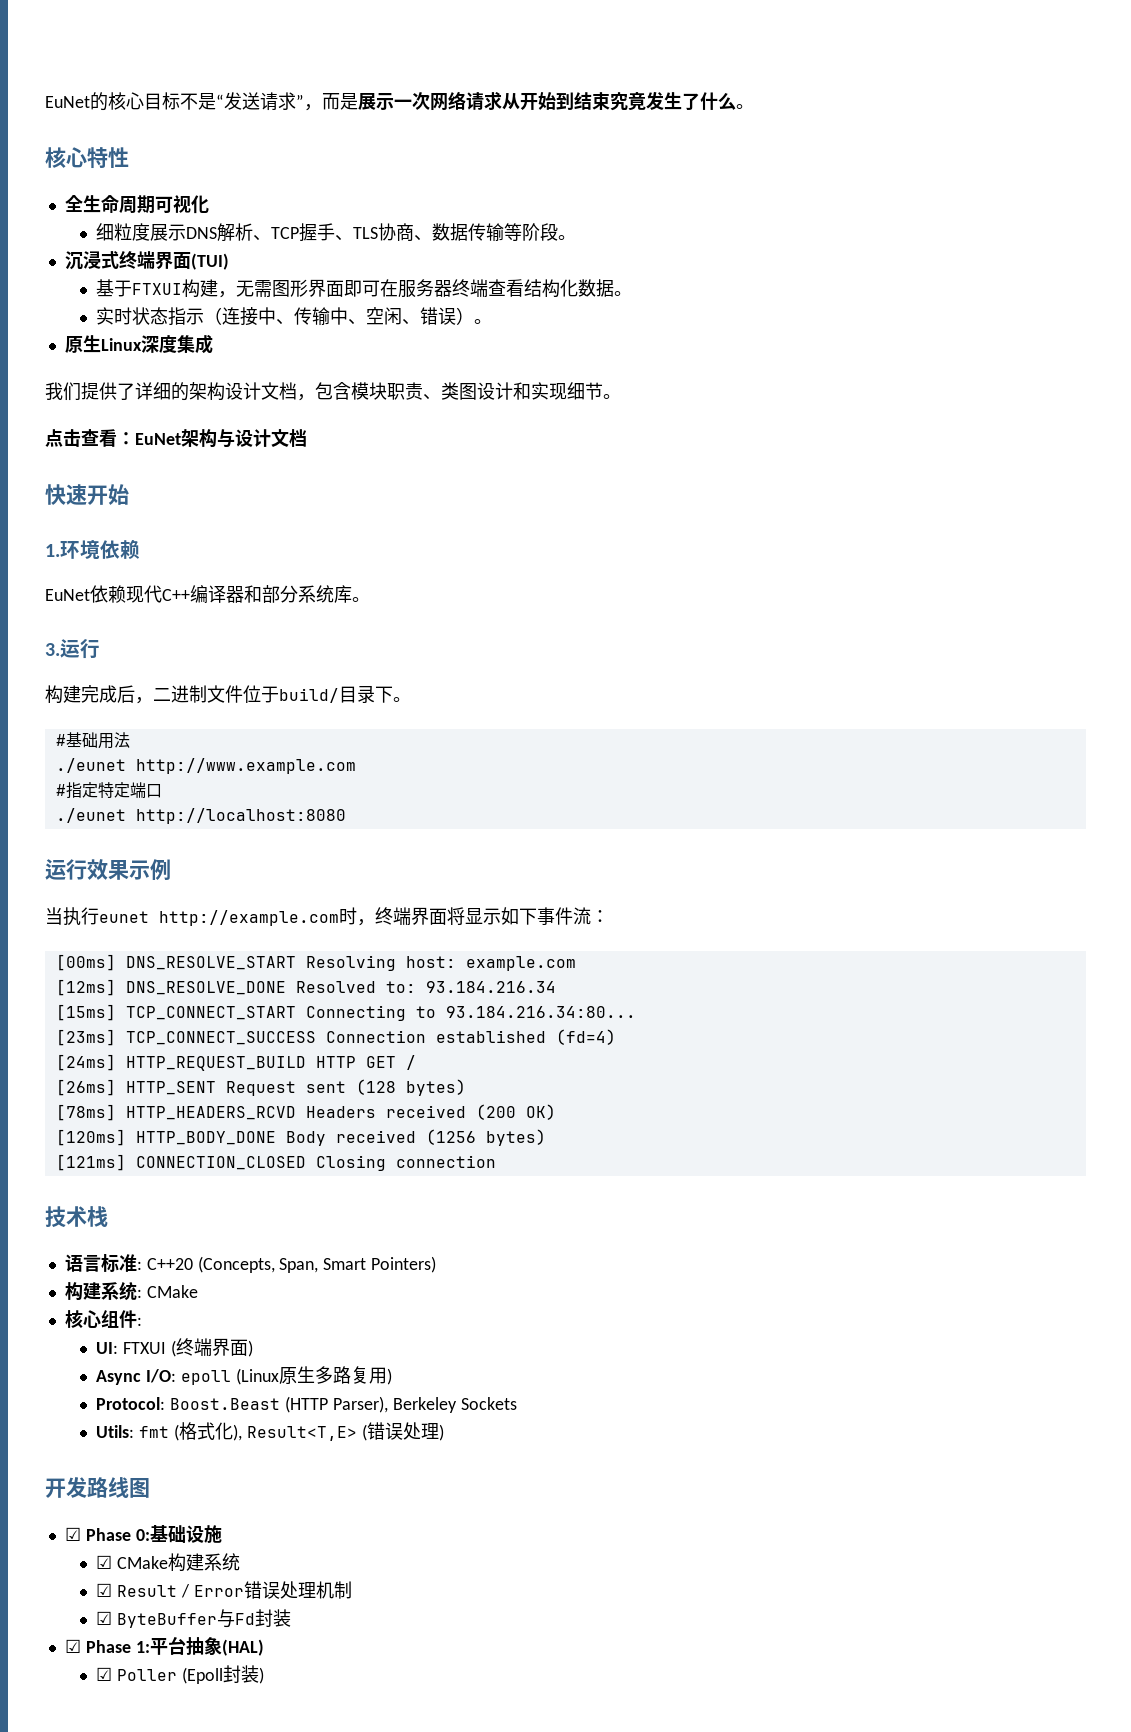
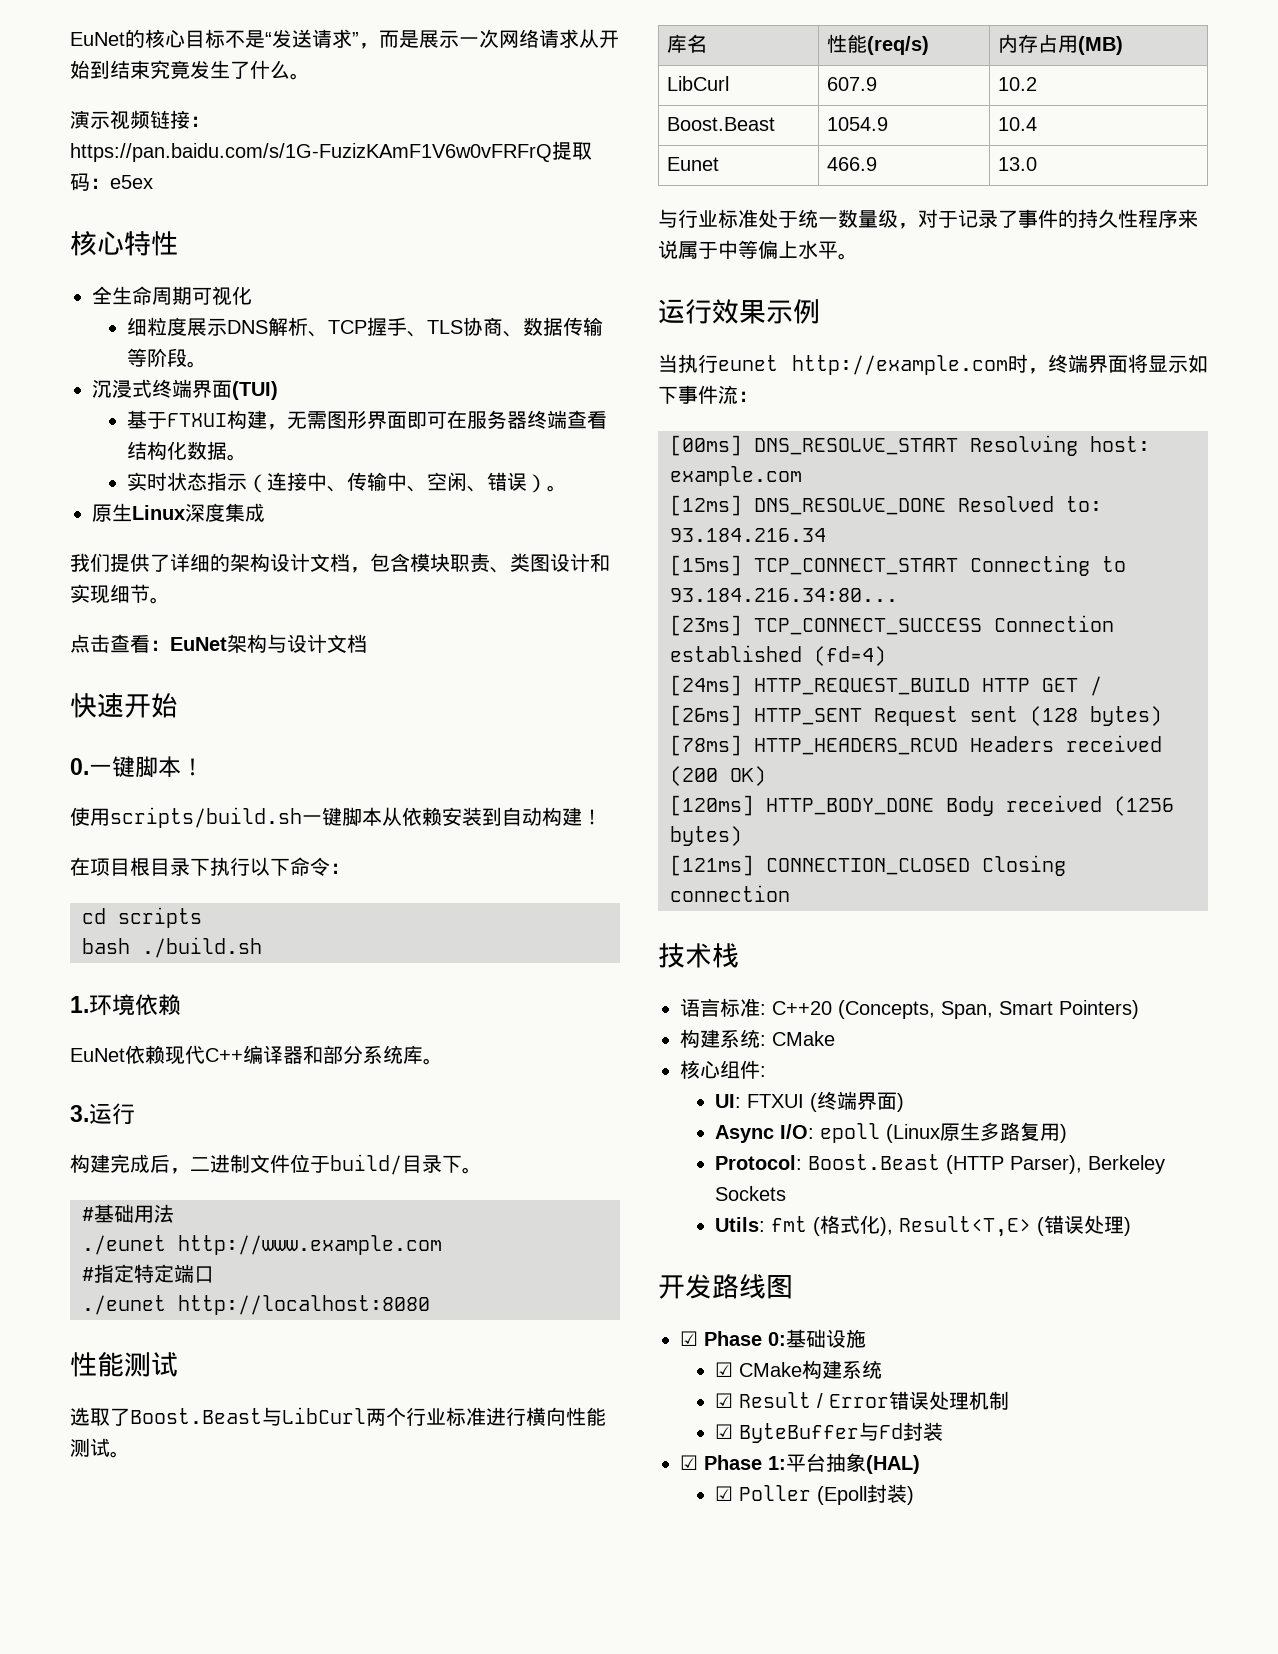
(754, 106) none -> [70,110,210,130] [70,141,592,162] [70,173,153,191] // 演示视频链接：https://pan.baidu.com/s/1G-FuzizKAmF1V6w0vFRFrQ提取码：e5ex
(129, 494) none -> [70,756,204,778] [70,807,602,828] [70,857,350,876] [82,907,202,928] [82,937,262,958] // 0.一键脚本！ // 使用scripts/build.sh一键脚本从依赖安装到自动构建！ // 在项目根目录下执行以下命令： // cd scripts // bash ./build.sh
(346, 816) none -> [70,1352,178,1377] [70,1407,606,1426] [70,1438,130,1458] [667,34,708,53] [827,34,930,55] [998,34,1124,55] [667,76,730,91] [827,77,878,91] [998,77,1038,91] [667,117,776,131] [827,117,889,131] [998,117,1038,131] [667,157,720,171] [827,157,878,171] [998,157,1038,171] [658,209,1198,229] [658,240,858,260] // 性能测试 // 选取了Boost.Beast与LibCurl两个行业标准进行横向性能测试。 // 库名 | 性能(req/s) | 内存占用(MB) // LibCurl | 607.9 | 10.2 // Boost.Beast | 1054.9 | 10.4 // Eunet | 466.9 | 13.0 // 与行业标准处于统一数量级，对于记录了事件的持久性程序来说属于中等偏上水平。

